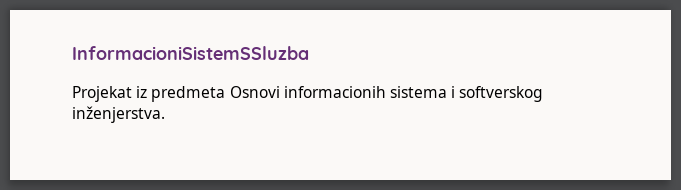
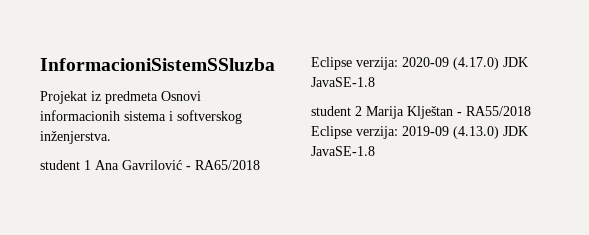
(165, 114) none -> [40,160,260,170] [311,57,528,70] [311,77,375,87] [311,106,531,119] [311,126,528,139] [311,146,375,156] // student 1 Ana Gavrilović - RA65/2018 Eclipse verzija: 2020-09 (4.17.0) JDK JavaSE-1.8 // student 2 Marija Klještan - RA55/2018 Eclipse verzija: 2019-09 (4.13.0) JDK JavaSE-1.8

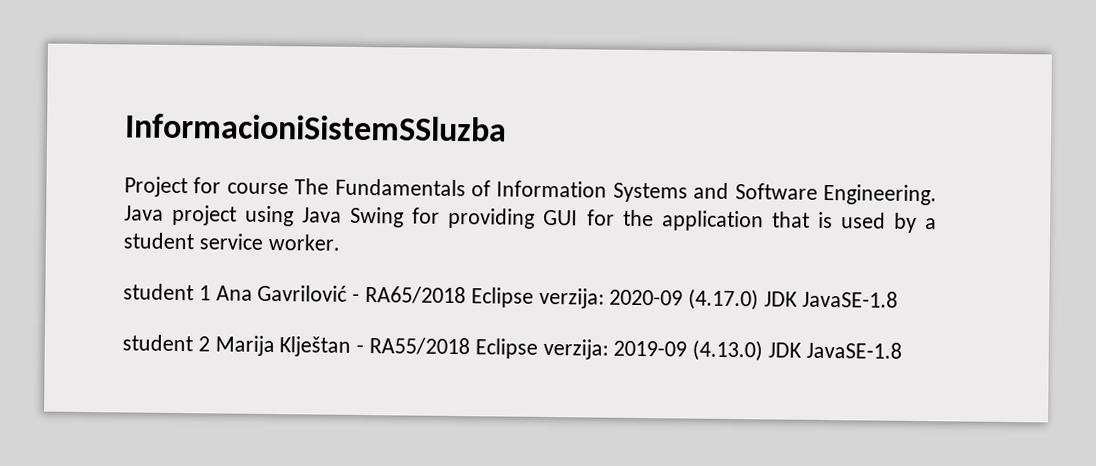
[40,91,201,104] [40,110,242,124] [40,131,111,144] Projekat iz predmeta Osnovi informacionih sistema i softverskog inženjerstva. -> [124,176,937,206] [124,204,938,233] [123,232,340,251] Project for course The Fundamentals of Information Systems and Software Engineering. Java project using Java Swing for providing GUI for the application that is used by a student service worker.

